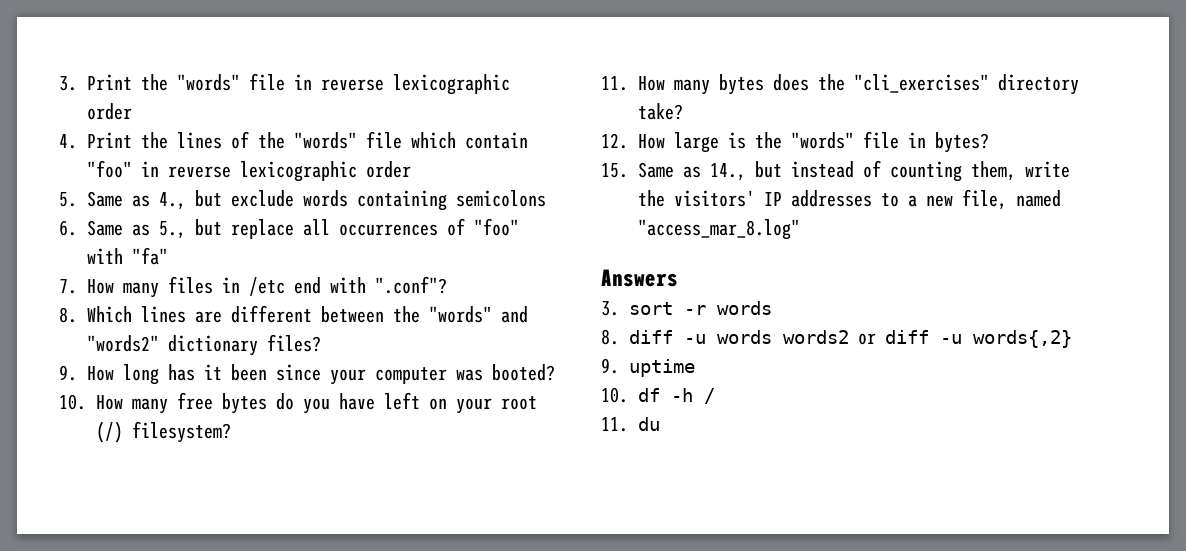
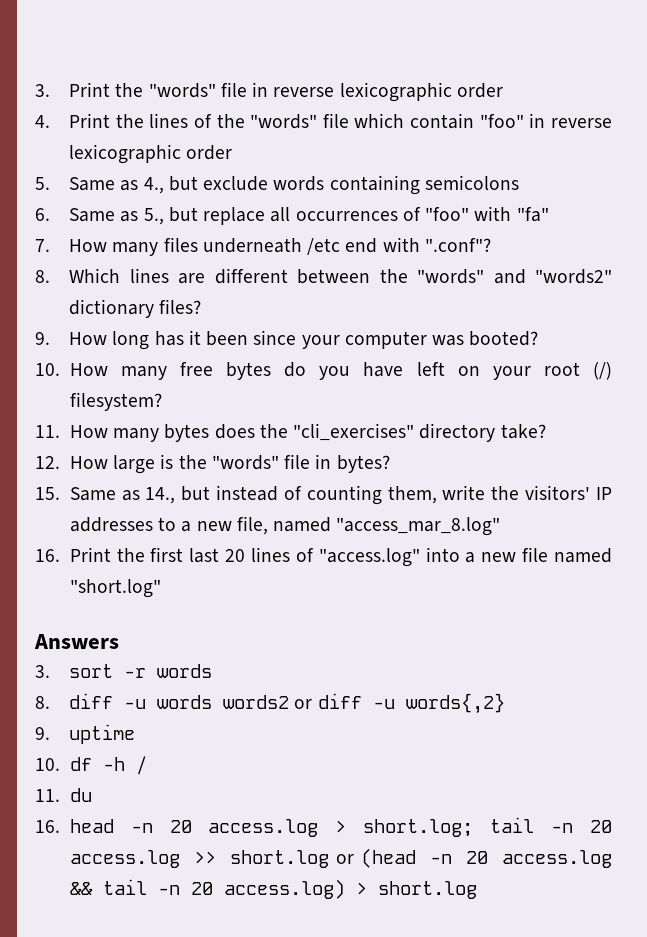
[222,277,240,293] in -> [202,238,302,253] underneath
(800, 229) none -> [35,547,612,567] [69,579,161,598] // 16. Print the first last 20 lines of "access.log" into a new file named "short.log"
(660, 424) none -> [35,817,612,837] [69,848,612,868] [69,879,477,899] // 16. head -n 20 access.log > short.log; tail -n 20 access.log >> short.log or (head -n 20 access.log && tail -n 20 access.log) > short.log

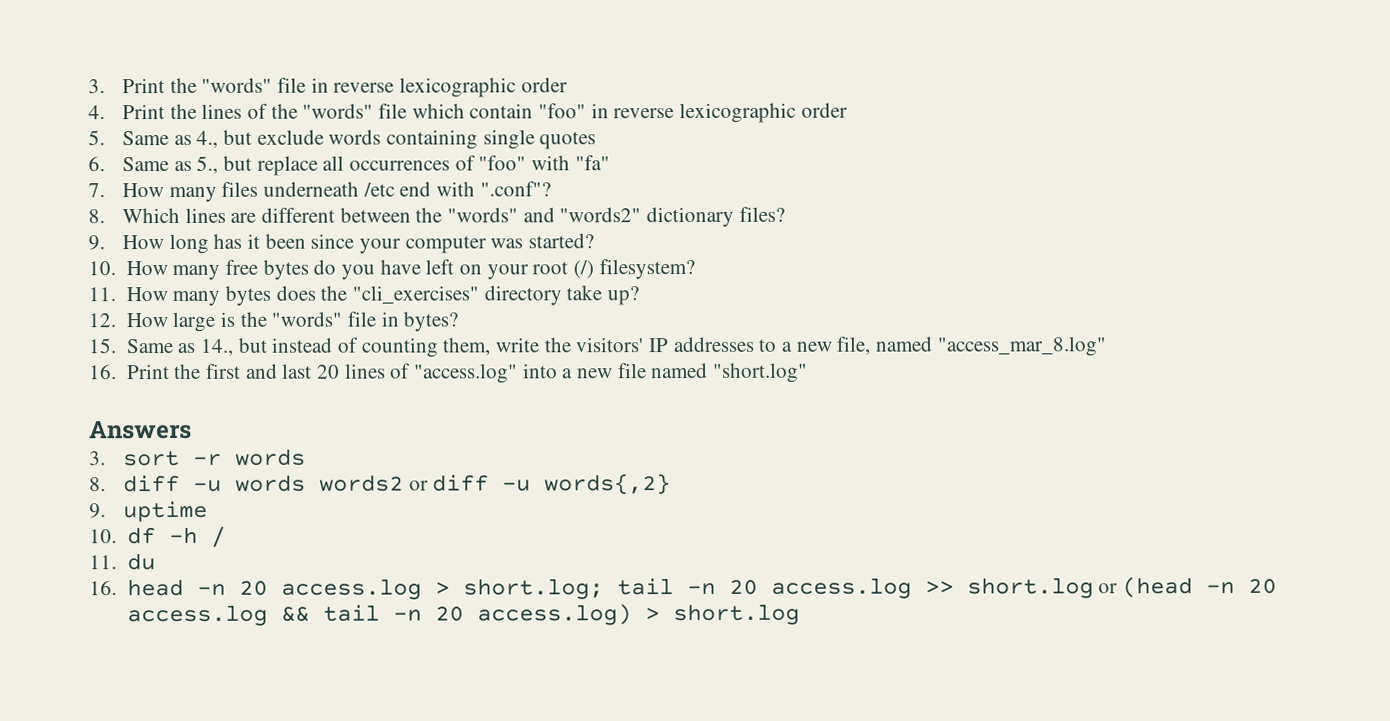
[424,175,519,190] semicolons -> [482,129,597,150] single quotes
[469,331,539,346] booted? -> [528,233,595,249] started?
[500,424,546,439] take? -> [566,285,639,306] take up?
(184, 554) none -> [245,363,278,379] and

